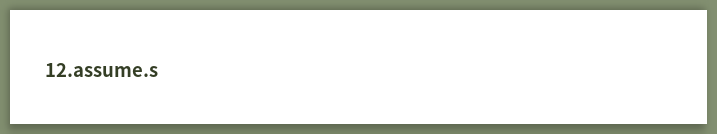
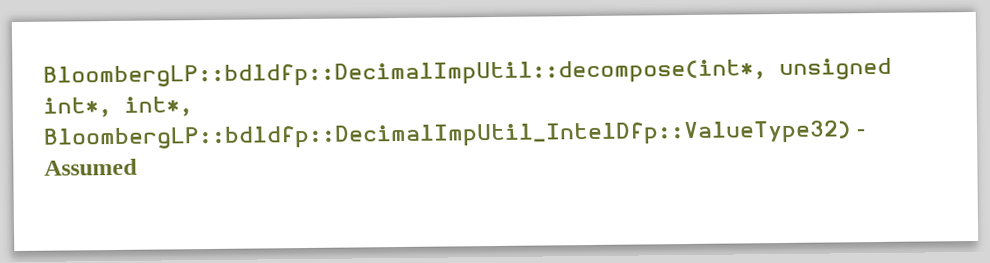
[45,63,158,77] 12.assume.s -> [43,57,892,89] [43,96,193,118] [43,120,867,151] [44,158,138,176] BloombergLP::bdldfp::DecimalImpUtil::decompose(int*, unsigned int*, int*, BloombergLP::bdldfp::DecimalImpUtil_IntelDfp::ValueType32) - Assumed

